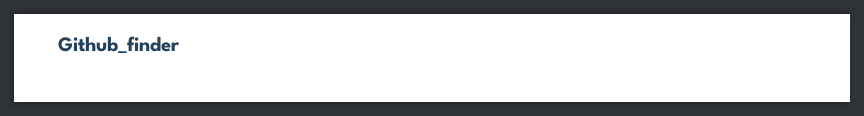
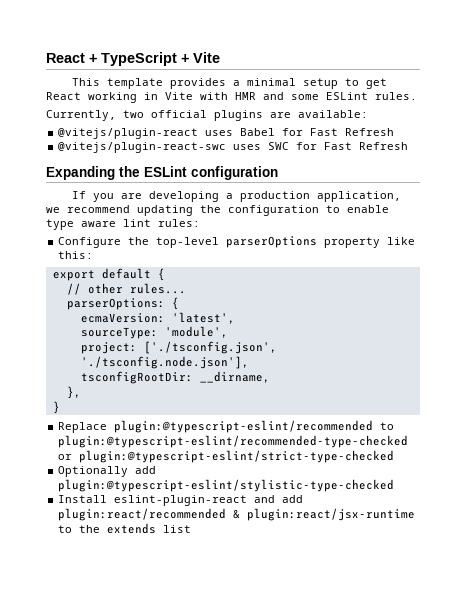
[58,36,180,53] Github_finder -> [46,52,220,66] [72,78,388,89] [46,92,417,103] [46,110,368,121] [58,128,395,139] [58,142,409,153] [46,166,278,180] [72,191,402,202] [46,205,389,216] [46,219,200,230] [58,236,416,248] [58,251,94,259] [52,268,165,281] [66,283,186,295] [66,297,179,310] [80,312,235,324] [80,326,228,339] [80,341,277,354] [80,356,249,369] [80,371,270,384] [66,386,81,399] [52,401,60,414] [58,420,395,433] [58,435,409,448] [58,450,395,463] [58,466,157,477] [58,479,395,492] [58,495,304,506] [58,508,416,521] [58,523,192,534] React + TypeScript + Vite // This template provides a minimal setup to get React working in Vite with HMR and some ESLint rules. // Currently, two official plugins are available: // @vitejs/plugin-react uses Babel for Fast Refresh // @vitejs/plugin-react-swc uses SWC for Fast Refresh // Expanding the ESLint configuration // If you are developing a production application, we recommend updating the configuration to enable type aware lint rules: // Configure the top-level parserOptions property like this: // export default { // // other rules... // parserOptions: { // ecmaVersion: 'latest', // sourceType: 'module', // project: ['./tsconfig.json', './tsconfig.node.json'], // tsconfigRootDir: __dirname, // }, // } // Replace plugin:@typescript-eslint/recommended to plugin:@typescript-eslint/recommended-type-checked or plugin:@typescript-eslint/strict-type-checked // Optionally add plugin:@typescript-eslint/stylistic-type-checked // Install eslint-plugin-react and add plugin:react/recommended & plugin:react/jsx-runtime to the extends list

